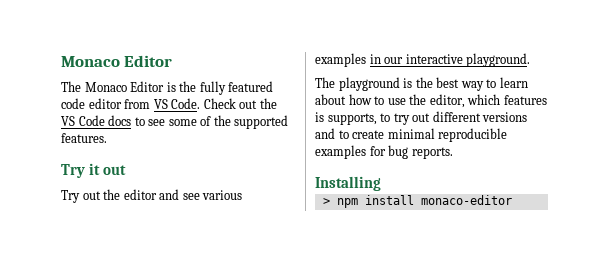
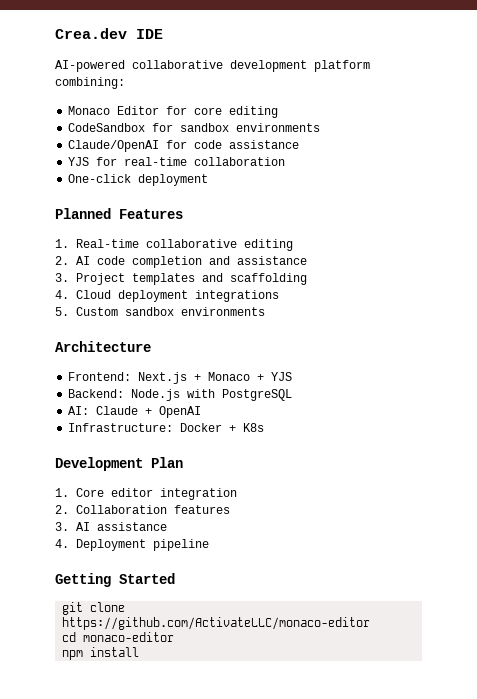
[61,55,173,67] [61,81,274,95] [61,98,277,109] [61,115,289,129] [61,133,107,143] [61,163,127,178] [61,189,243,203] [315,53,531,67] [315,77,528,91] [315,94,547,108] [315,111,528,125] [315,128,508,142] [315,145,453,159] [315,176,381,191] [322,198,330,205] Monaco Editor // The Monaco Editor is the fully featured code editor from VS Code. Check out the VS Code docs to see some of the supported features. // Try it out // Try out the editor and see various examples in our interactive playground. // The playground is the best way to learn about how to use the editor, which features is supports, to try out different versions and to create minimal reproducible examples for bug reports. // Installing // > -> [55,28,163,39] [55,60,370,72] [55,77,125,89] [68,106,279,118] [68,123,321,132] [68,140,300,152] [68,157,286,166] [68,174,209,186] [55,208,183,219] [55,239,294,251] [55,256,308,268] [55,273,308,285] [55,290,280,302] [55,307,266,316] [55,341,151,352] [68,372,293,384] [68,389,293,401] [68,406,202,418] [68,423,265,432] [55,457,183,471] [55,488,238,500] [55,505,231,514] [55,522,168,531] [55,539,210,551] [55,573,175,587] [62,602,126,615] [62,617,371,630] [62,632,175,642] Crea.dev IDE // AI-powered collaborative development platform combining: // Monaco Editor for core editing // CodeSandbox for sandbox environments // Claude/OpenAI for code assistance // YJS for real-time collaboration // One-click deployment // Planned Features // 1. Real-time collaborative editing // 2. AI code completion and assistance // 3. Project templates and scaffolding // 4. Cloud deployment integrations // 5. Custom sandbox environments // Architecture // Frontend: Next.js + Monaco + YJS // Backend: Node.js with PostgreSQL // AI: Claude + OpenAI // Infrastructure: Docker + K8s // Development Plan // 1. Core editor integration // 2. Collaboration features // 3. AI assistance // 4. Deployment pipeline // Getting Started // git clone https://github.com/ActivateLLC/monaco-editor // cd monaco-editor //
[420,195,512,205] monaco-editor -> (140, 652) none

